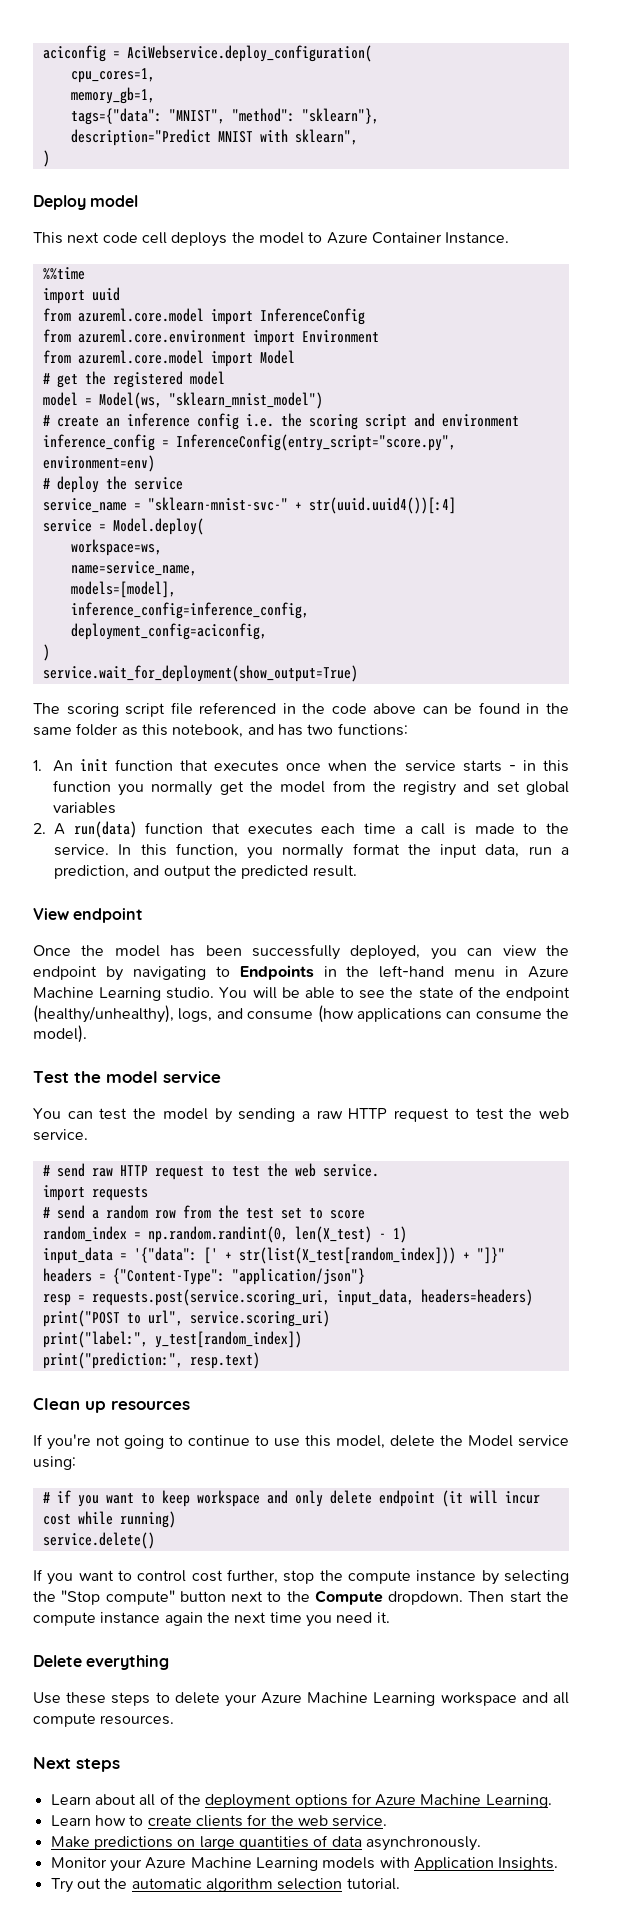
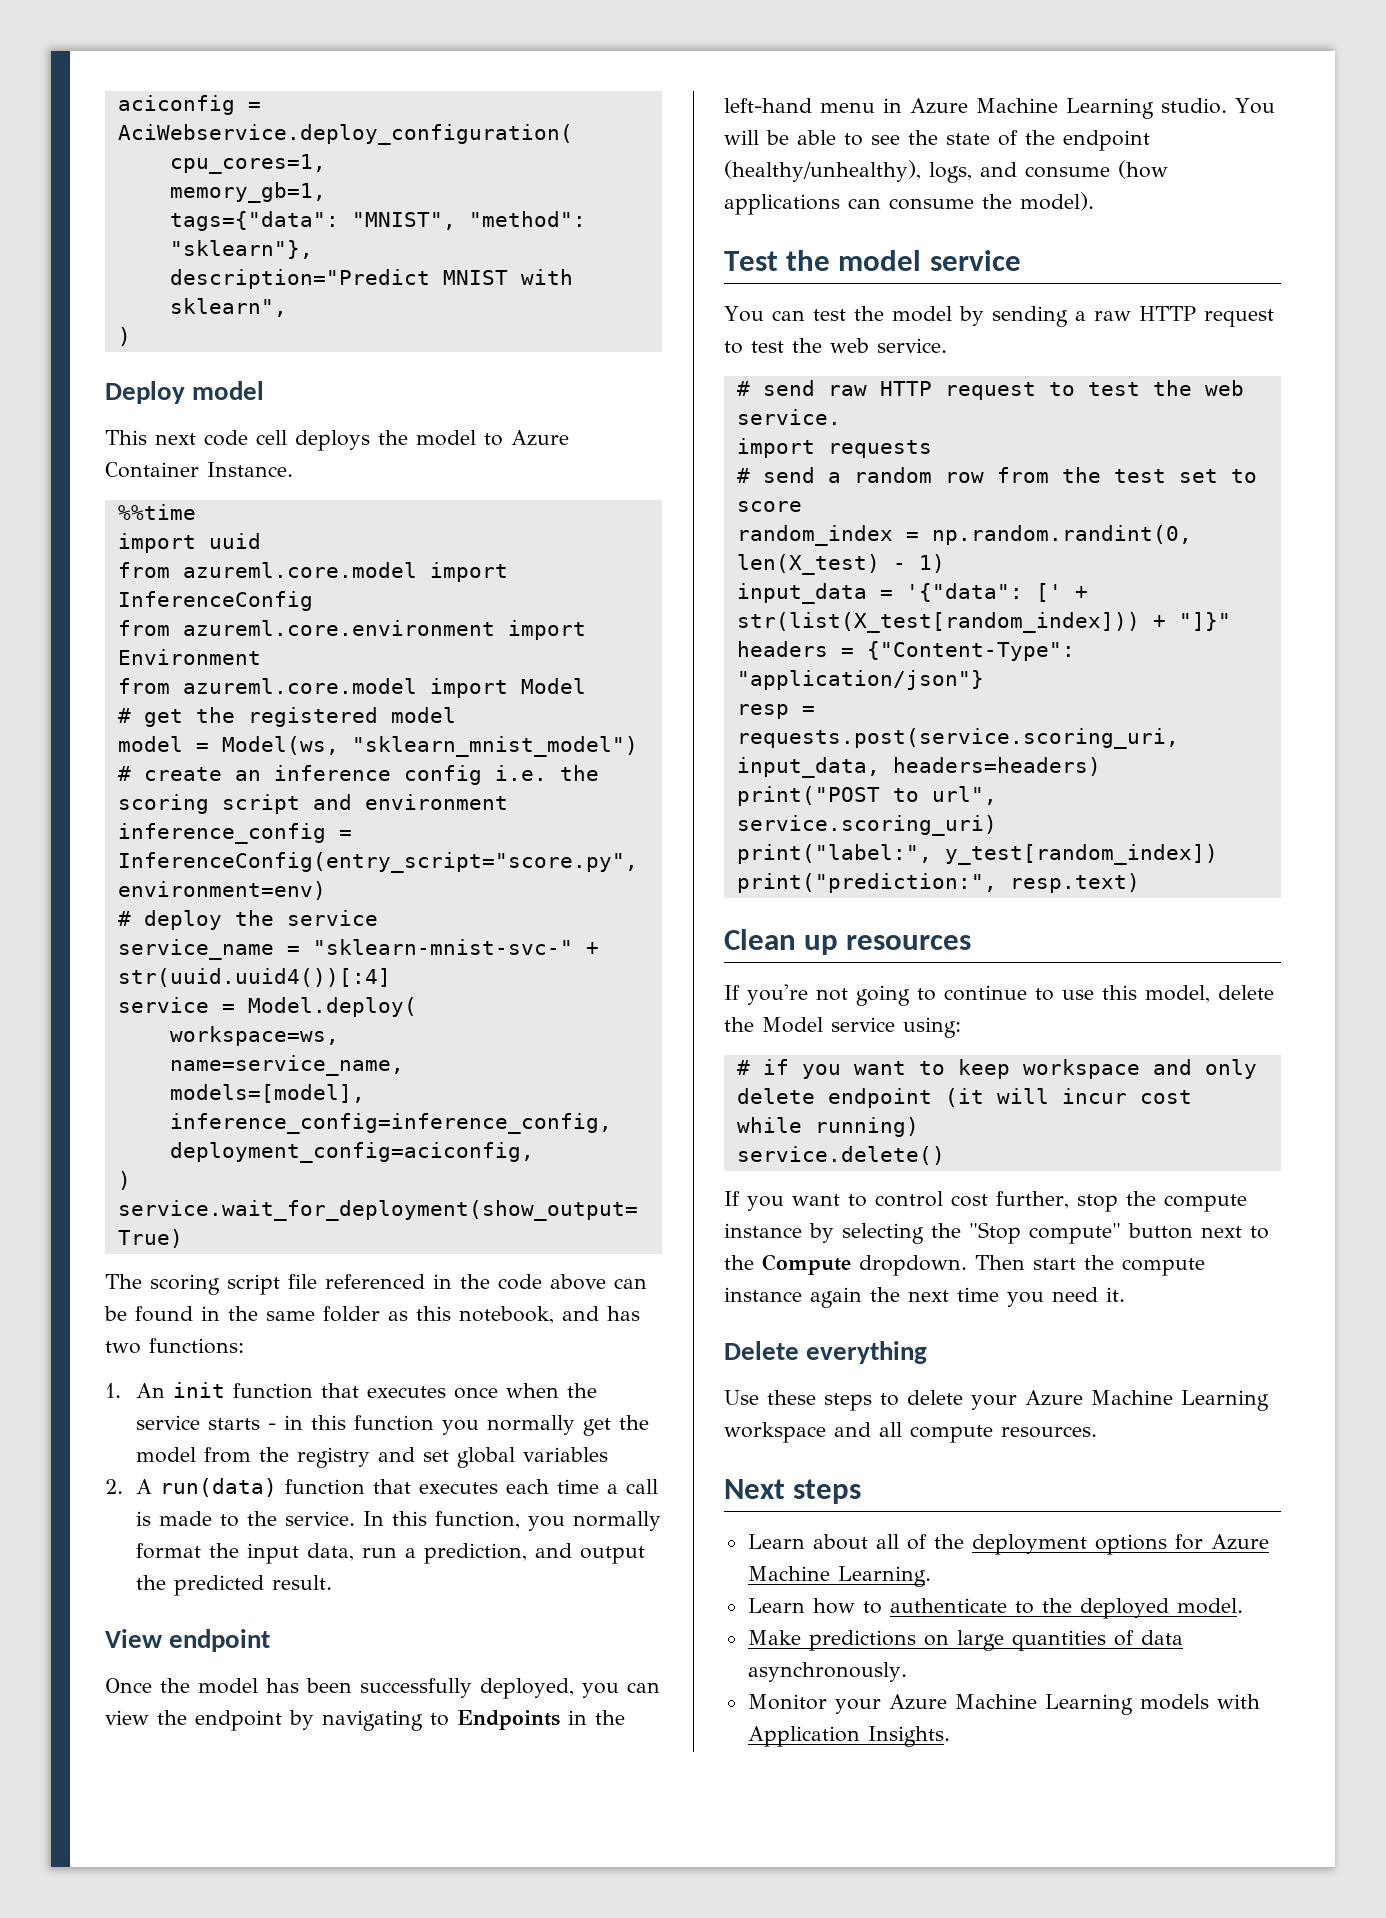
[147,1814,388,1827] create clients for the web service. -> [889,1598,1243,1619] authenticate to the deployed model.
[50,1878,400,1893] // Try out the automatic algorithm selection tutorial. -> (950, 1736) none

